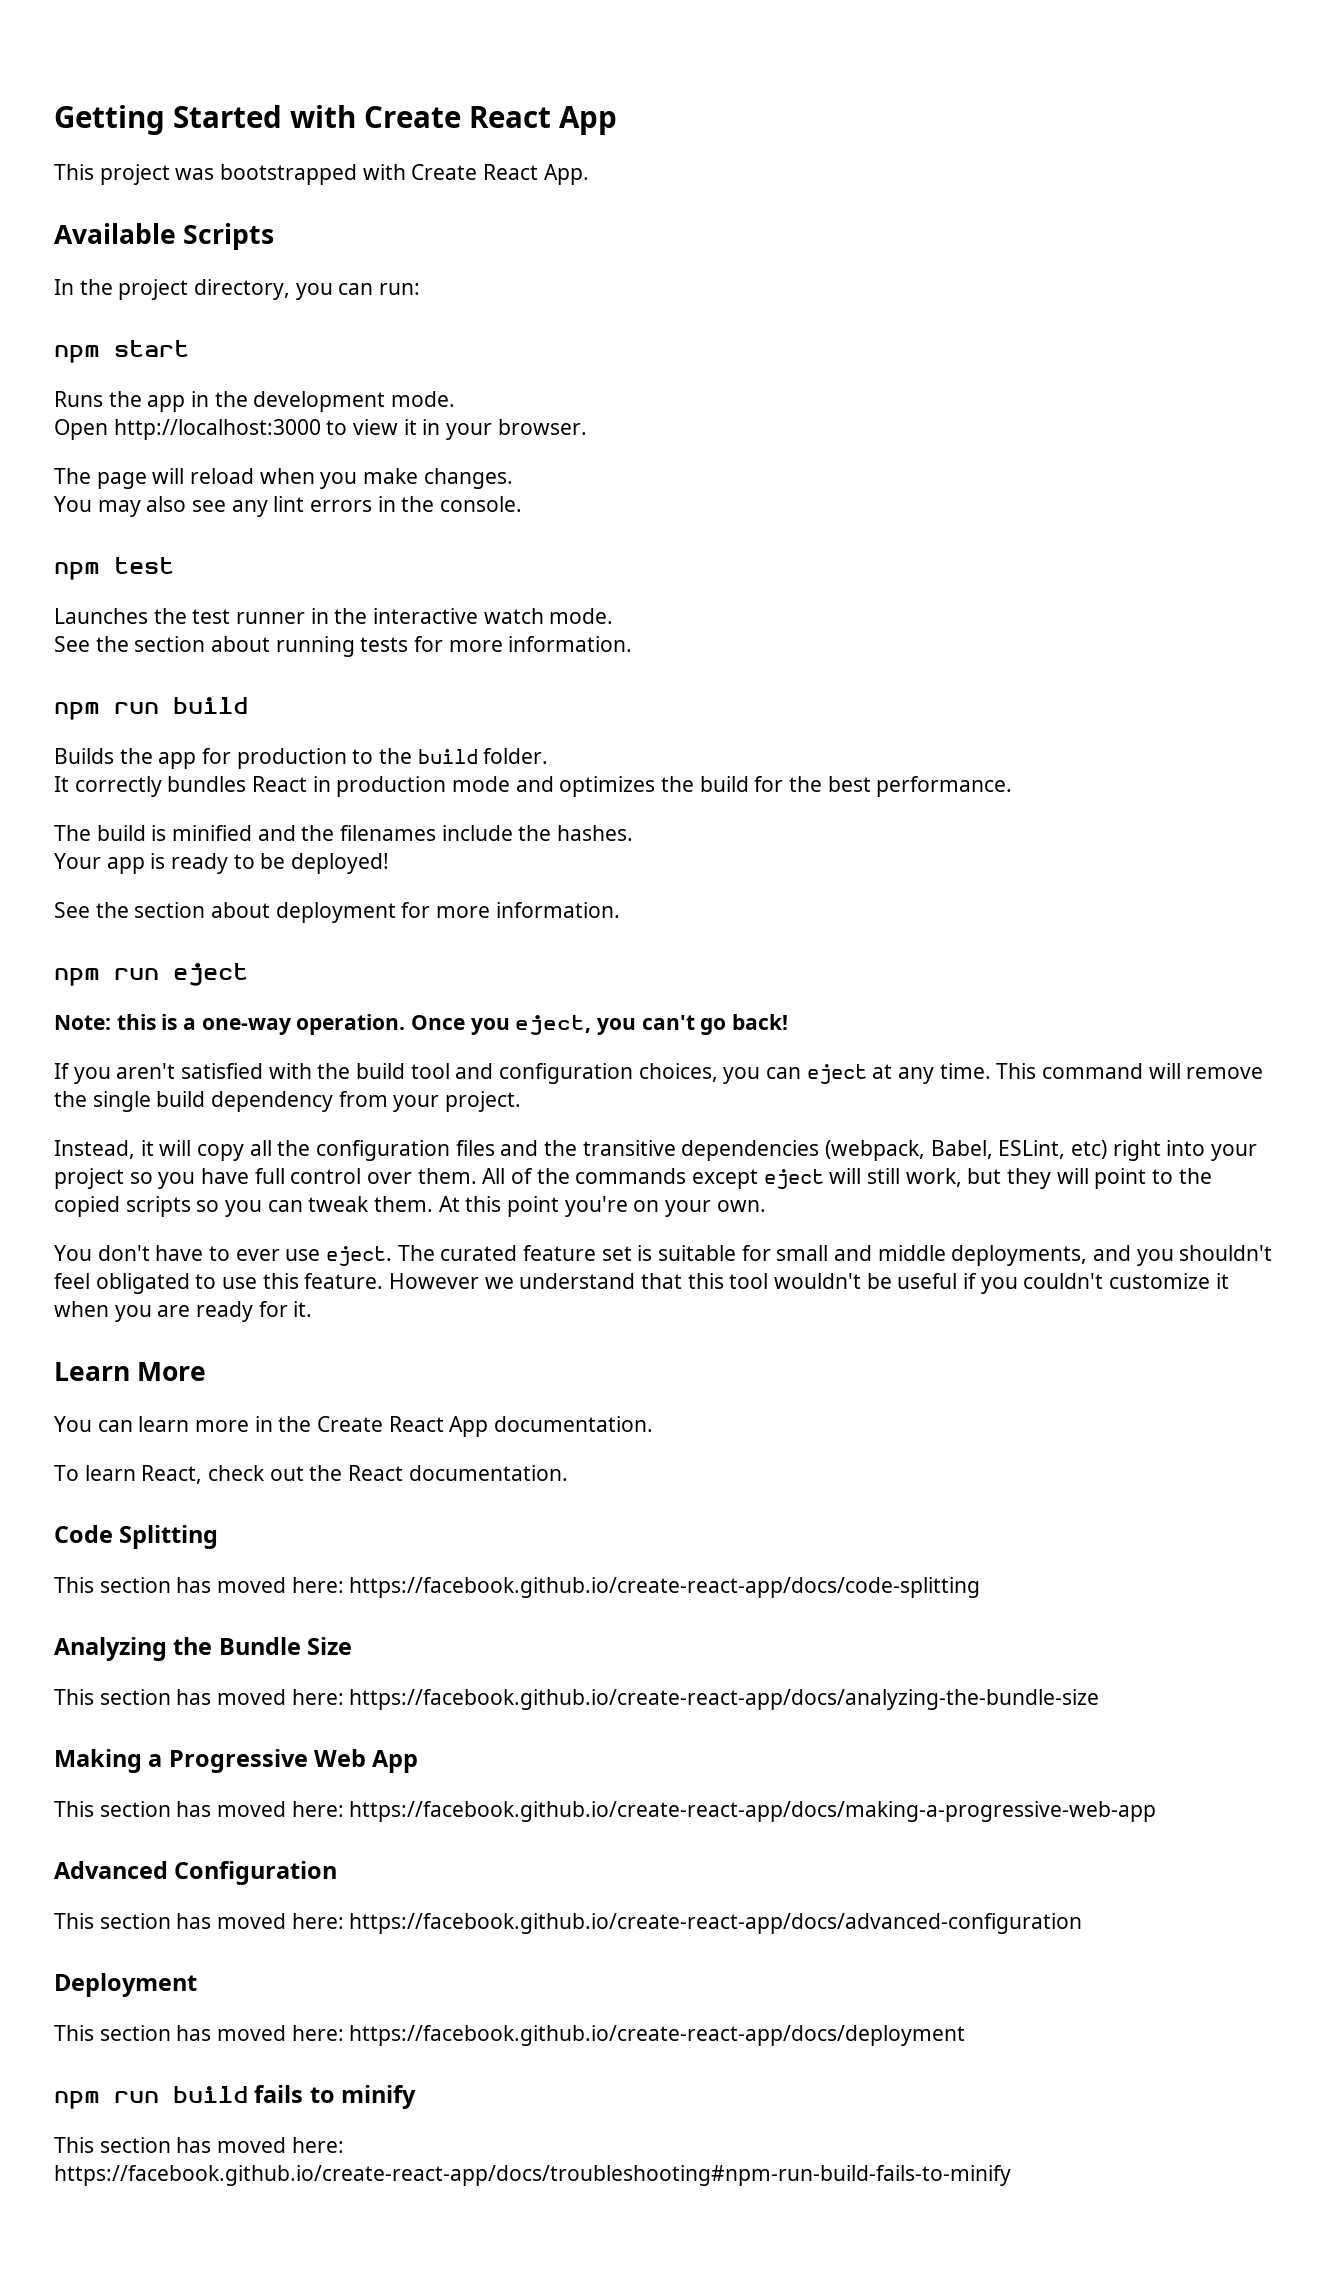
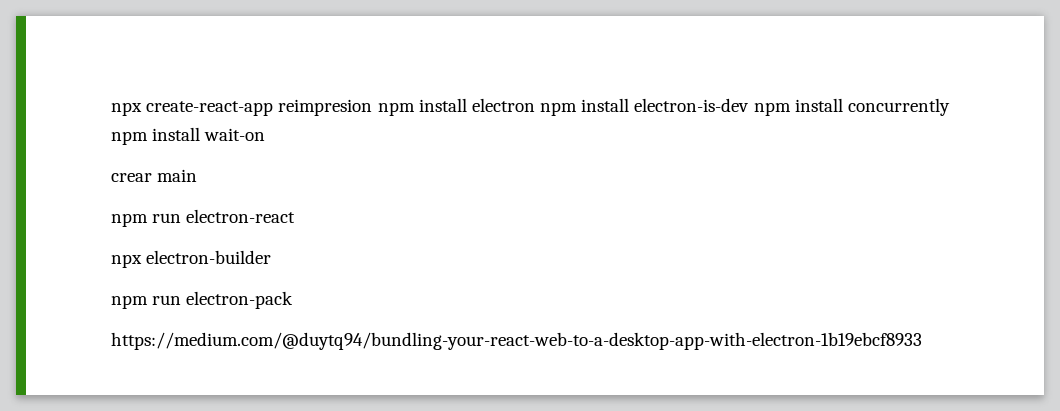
[54,105,617,135] [54,164,589,185] [54,223,275,250] [54,279,421,300] [54,340,189,363] [54,391,456,412] [54,419,587,440] [54,468,513,489] [54,496,523,517] [54,557,174,580] [54,608,614,624] [54,636,633,657] [54,697,248,720] [54,748,549,769] [54,776,1013,797] [54,825,634,841] [54,853,390,874] [54,902,620,923] [54,963,248,986] [54,1014,789,1035] [54,1063,1264,1084] [54,1091,522,1112] [54,1140,1258,1161] [54,1168,1212,1189] [54,1196,766,1217] [54,1245,1273,1266] [54,1273,1229,1294] [54,1301,313,1322] [54,1362,207,1381] [54,1416,654,1437] [54,1465,568,1484] [54,1525,219,1549] [54,1577,981,1598] [54,1637,353,1661] [54,1689,1100,1710] [54,1749,419,1773] [54,1801,1157,1822] [54,1861,338,1885] [54,1913,1083,1934] [54,1973,197,1997] [54,2025,966,2046] [54,2085,417,2109] [54,2137,344,2153] [54,2165,1011,2186] Getting Started with Create React App // This project was bootstrapped with Create React App. // Available Scripts // In the project directory, you can run: // npm start // Runs the app in the development mode. // Open http://localhost:3000 to view it in your browser. // The page will reload when you make changes. // You may also see any lint errors in the console. // npm test // Launches the test runner in the interactive watch mode. // See the section about running tests for more information. // npm run build // Builds the app for production to the build folder. // It correctly bundles React in production mode and optimizes the build for the best performance. // The build is minified and the filenames include the hashes. // Your app is ready to be deployed! // See the section about deployment for more information. // npm run eject // Note: this is a one-way operation. Once you eject, you can't go back! // If you aren't satisfied with the build tool and configuration choices, you can eject at any time. This command will remove the single build dependency from your project. // Instead, it will copy all the configuration files and the transitive dependencies (webpack, Babel, ESLint, etc) right into your project so you have full control over them. All of the commands except eject will still work, but they will point to the copied scripts so you can tweak them. At this point you're on your own. // You don't have to ever use eject. The curated feature set is suitable for small and middle deployments, and you shouldn't feel obligated to use this feature. However we understand that this tool wouldn't be useful if you couldn't customize it when you are ready for it. // Learn More // You can learn more in the Create React App documentation. // To learn React, check out the React documentation. // Code Splitting // This section has moved here: https://facebook.github.io/create-react-app/docs/code-splitting // Analyzing the Bundle Size // This section has moved here: https://facebook.github.io/create-react-app/docs/analyzing-the-bundle-size // Making a Progressive Web App // This section has moved here: https://facebook.github.io/create-react-app/docs/making-a-progressive-web-app // Advanced Configuration // This section has moved here: https://facebook.github.io/create-react-app/docs/advanced-configuration // Deployment // This section has moved here: https://facebook.github.io/create-react-app/docs/deployment // npm run build fails to minify // This section has moved here: https://facebook.github.io/create-react-app/docs/troubleshooting#npm-run-build-fails-to-minify -> [111,98,951,116] [111,127,266,145] [111,169,198,182] [111,209,296,227] [111,250,272,268] [111,291,294,309] [111,332,922,350] npx create-react-app reimpresion npm install electron npm install electron-is-dev npm install concurrently npm install wait-on // crear main // npm run electron-react // npx electron-builder // npm run electron-pack // https://medium.com/@duytq94/bundling-your-react-web-to-a-desktop-app-with-electron-1b19ebcf8933

